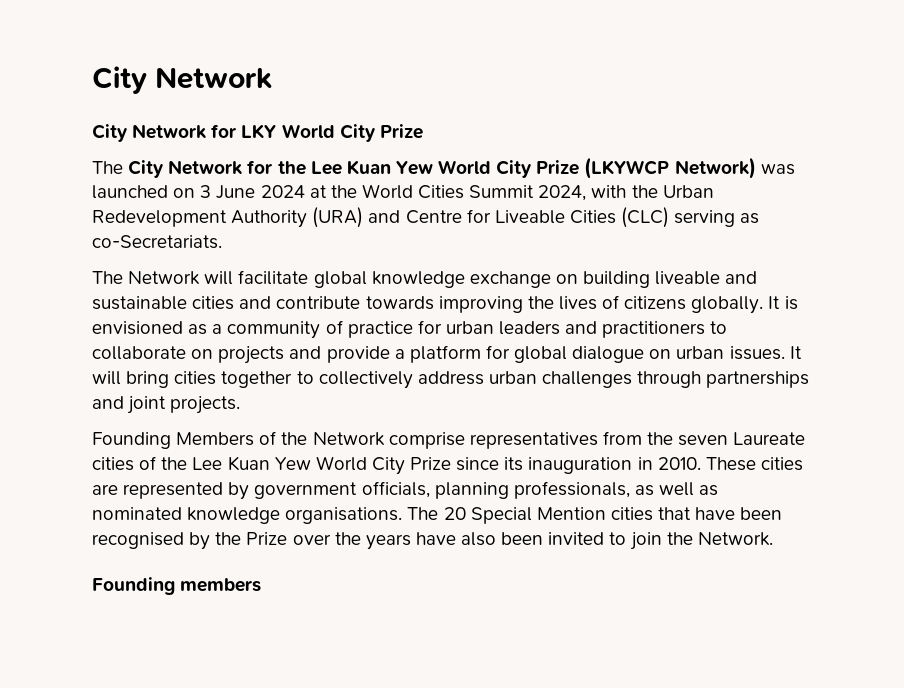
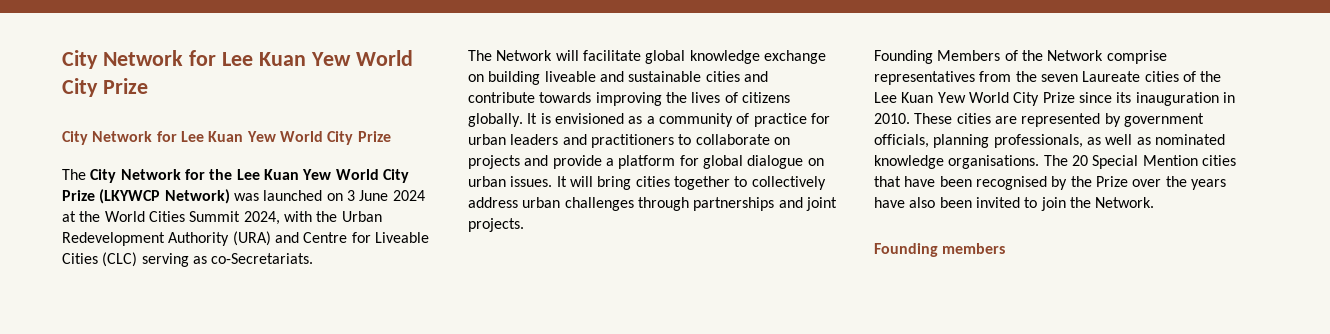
[92,66,273,94] [92,124,277,142] City Network // City Network for LKY -> [62,50,413,69] [62,78,148,97] [62,131,276,145] City Network for Lee Kuan Yew World City Prize // City Network for Lee Kuan Yew

